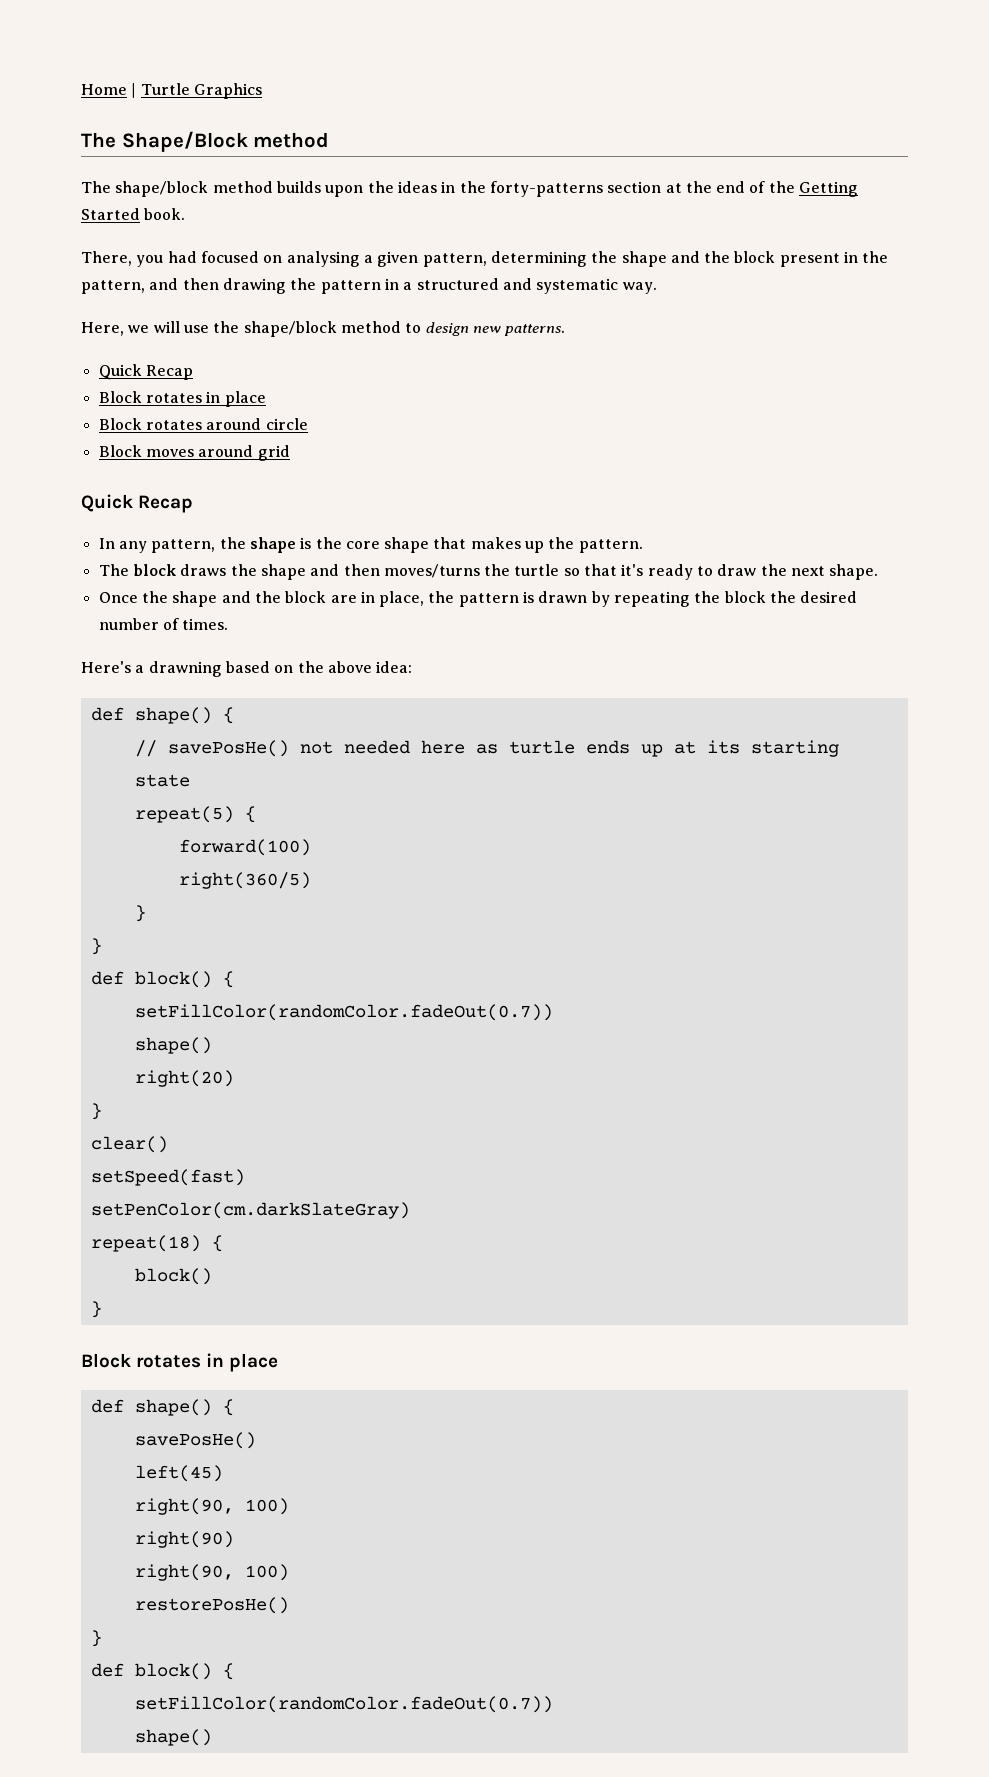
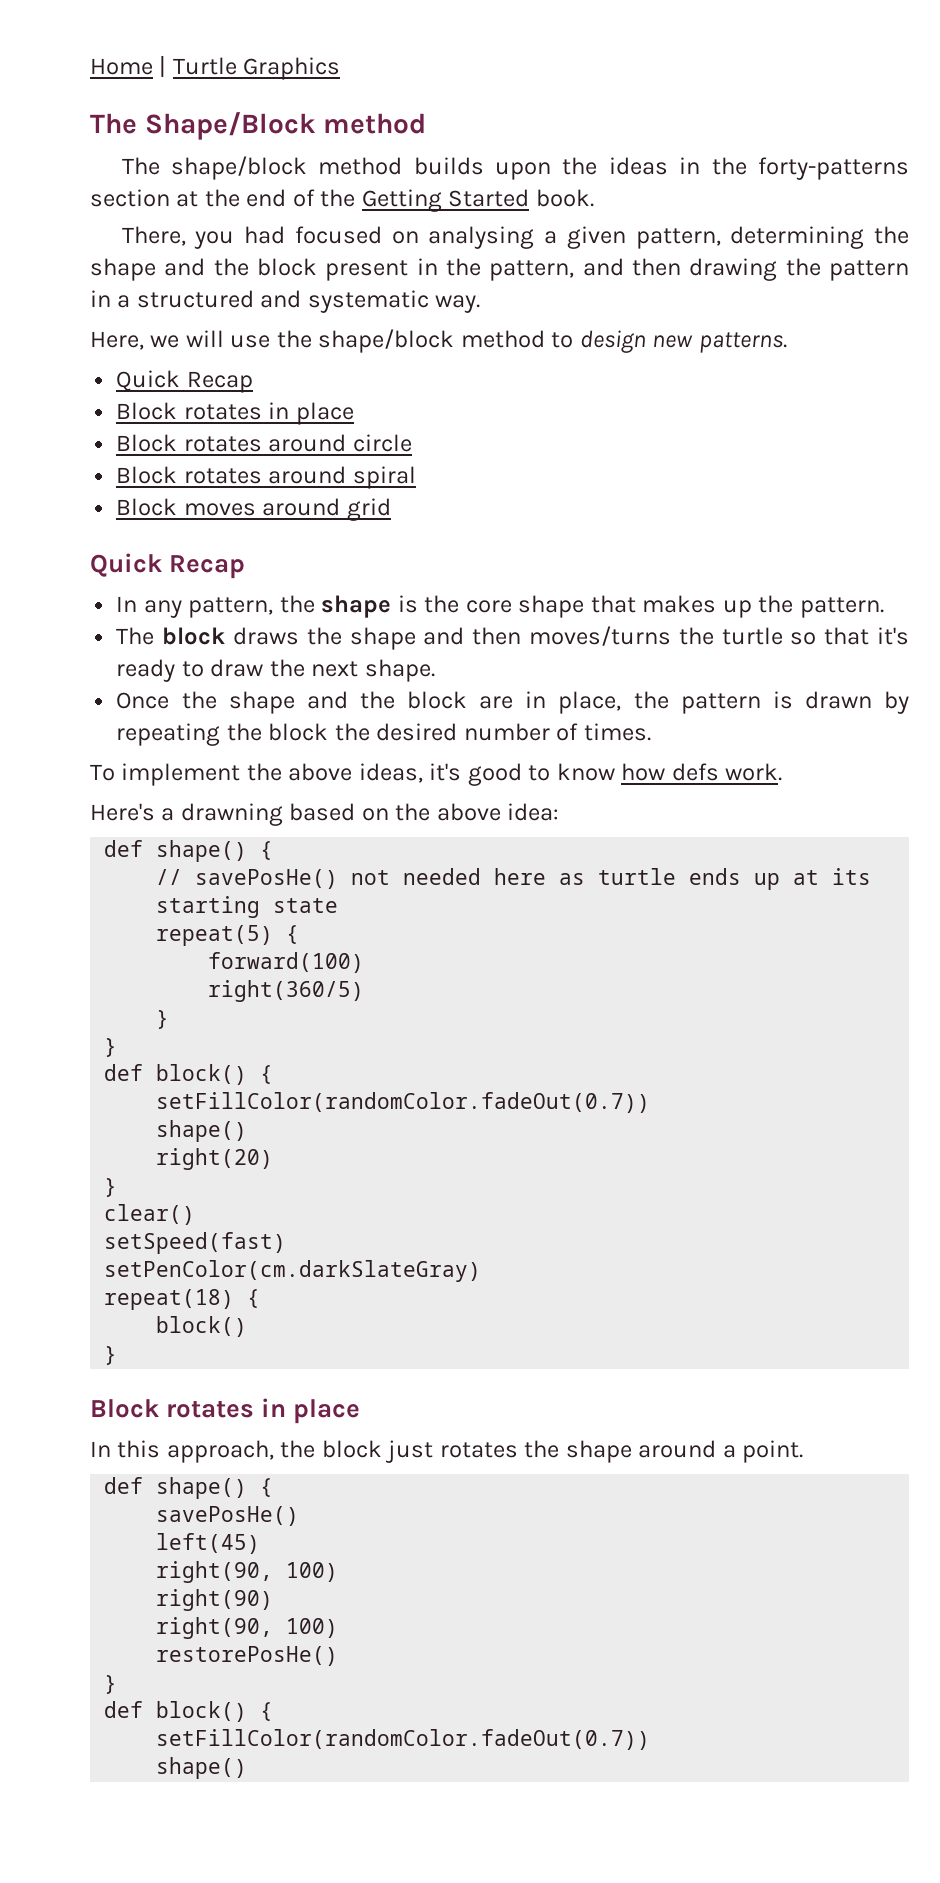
(308, 424) none -> [116,466,416,489] // Block rotates around spiral
(229, 624) none -> [90,763,783,786] // To implement the above ideas, it's good to know how defs work.
(279, 1362) none -> [90,1440,804,1463] // In this approach, the block just rotates the shape around a point.

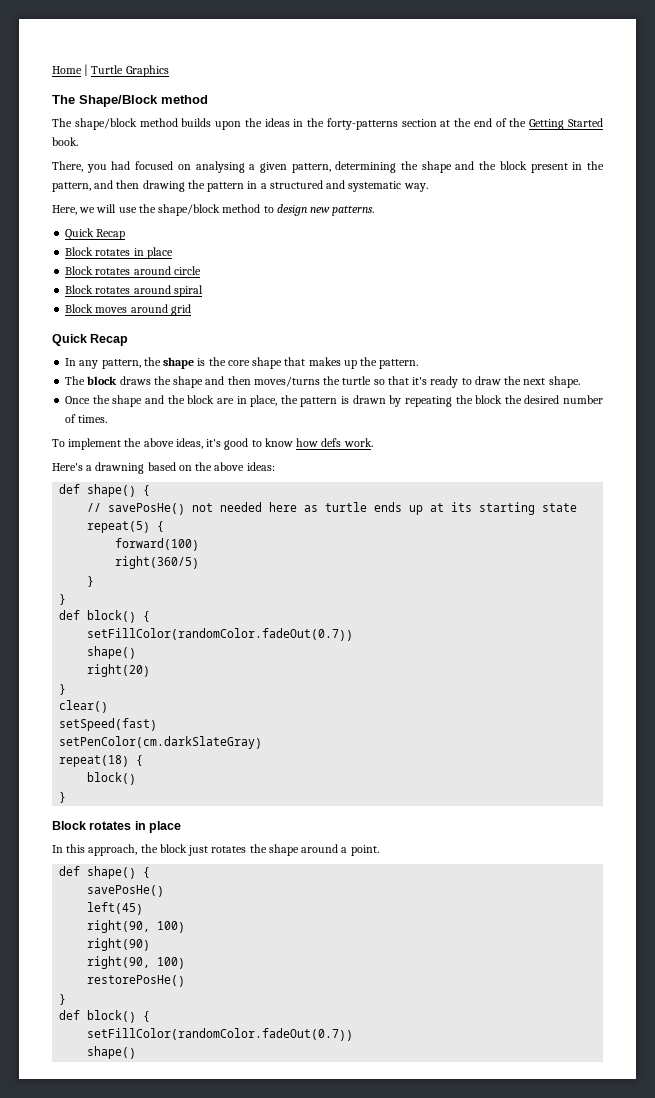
[507,803,560,821] idea: -> [246,462,275,471] ideas:

